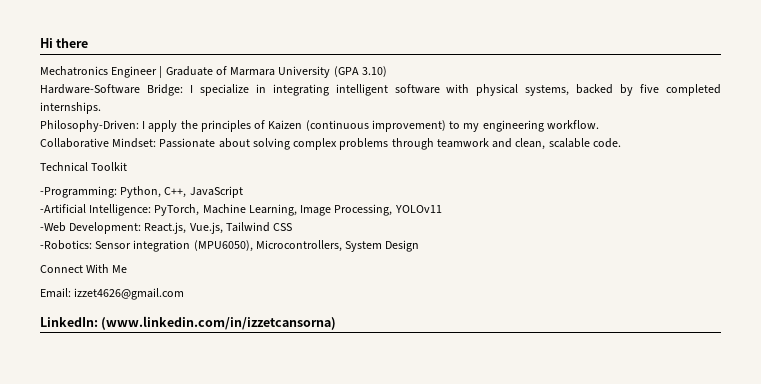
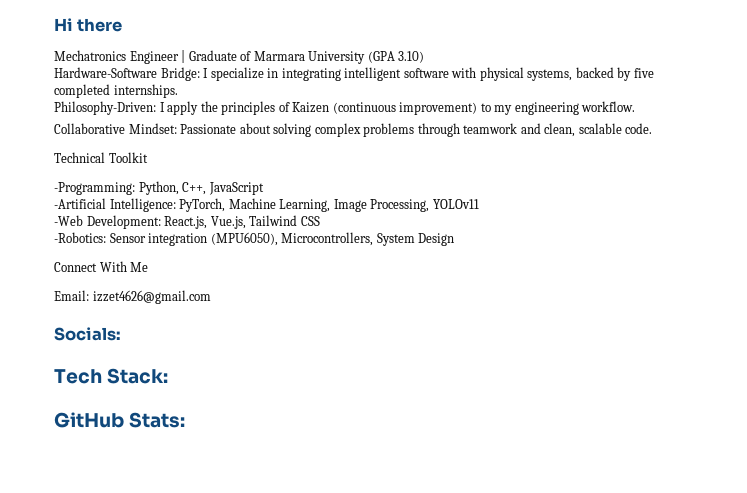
[40,316,337,330] LinkedIn: (www.linkedin.com/in/izzetcansorna) -> [54,327,121,341] [54,368,169,384] [54,412,186,428] Socials: // Tech Stack: // GitHub Stats:

